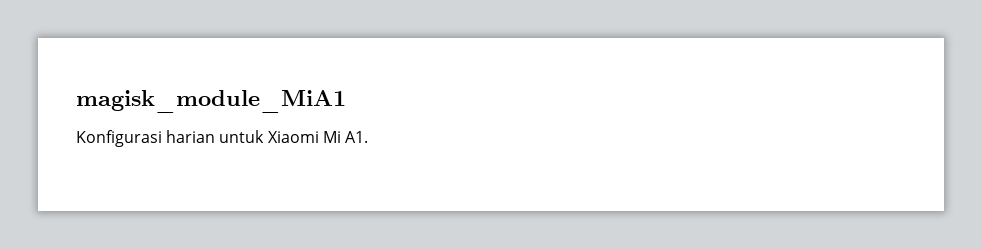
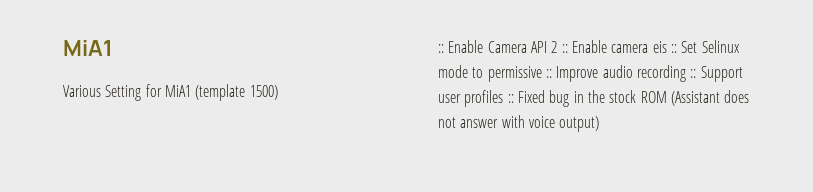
[76,90,346,113] [76,130,368,147] magisk_module_MiA1 // Konfigurasi harian untuk Xiaomi Mi A1. -> [63,40,113,56] [63,84,278,101] [438,40,740,53] [438,65,743,82] [438,90,750,107] [438,115,600,132] MiA1 // Various Setting for MiA1 (template 1500) // :: Enable Camera API 2 :: Enable camera eis :: Set Selinux mode to permissive :: Improve audio recording :: Support user profiles :: Fixed bug in the stock ROM (Assistant does not answer with voice output)

